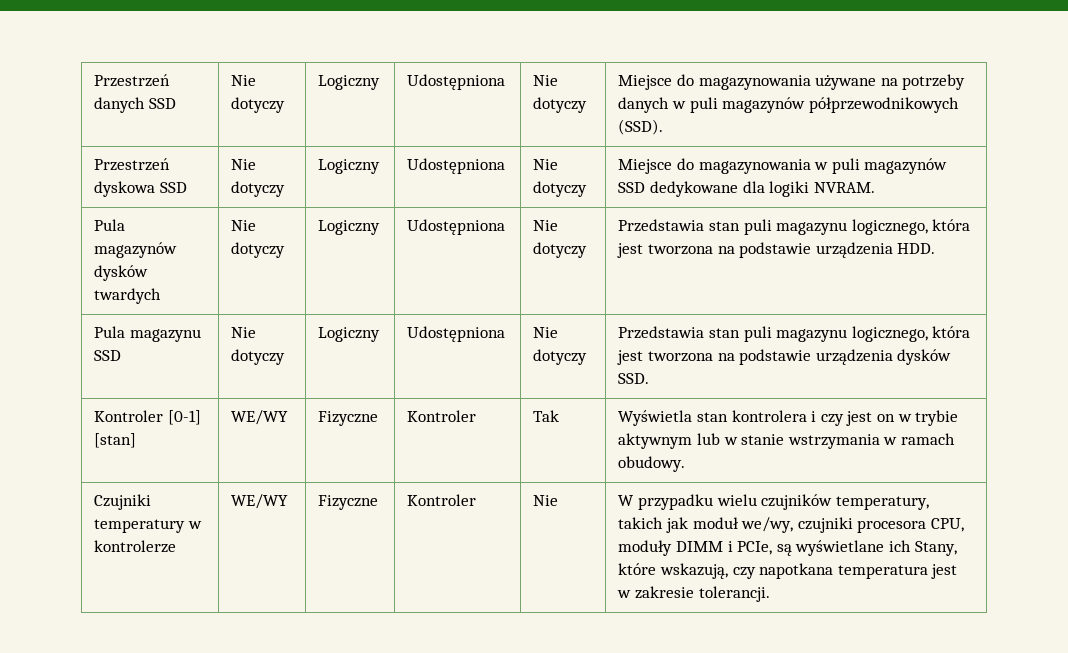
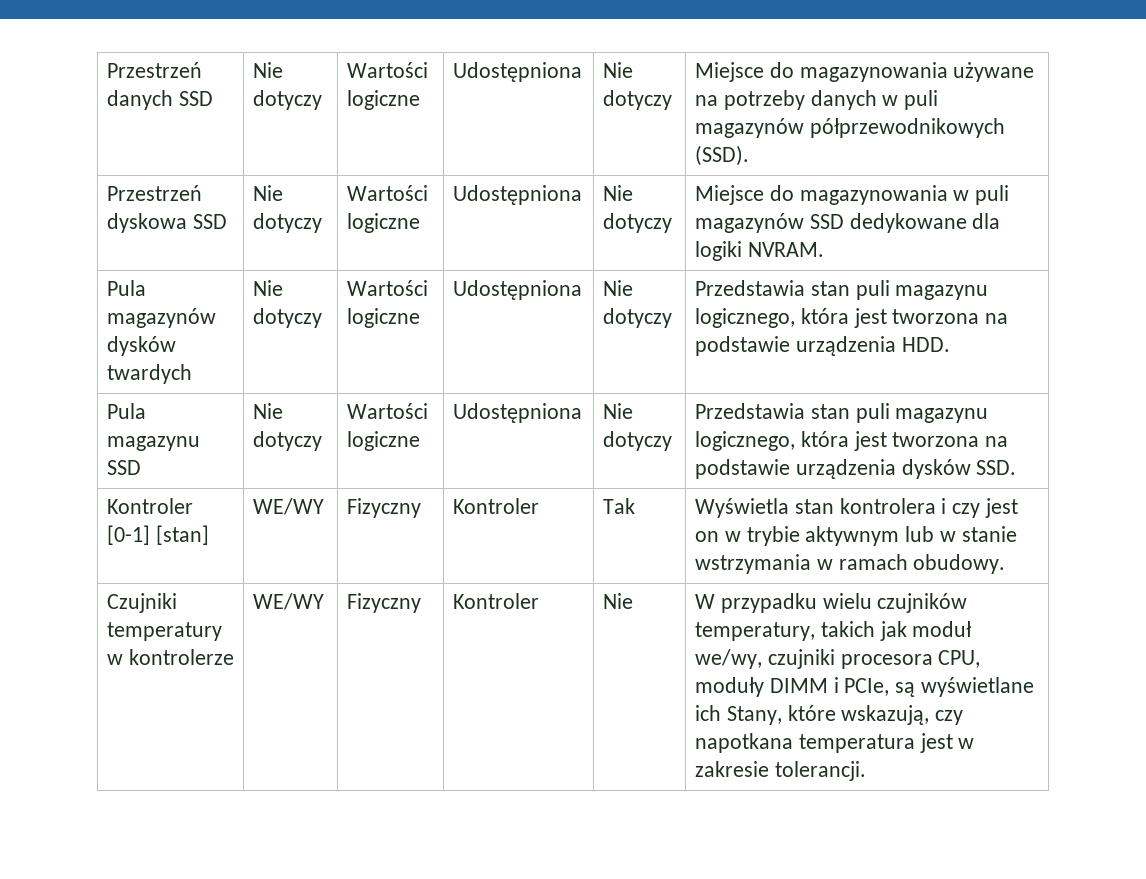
[318,75,381,90] Logiczny -> [346,62,428,78] [346,90,420,110] Wartości logiczne
[318,159,381,174] Logiczny -> [346,185,428,201] [346,213,420,233] Wartości logiczne
[318,220,381,235] Logiczny -> [346,280,428,296] [346,308,420,328] Wartości logiczne
[318,327,381,342] Logiczny -> [346,403,428,419] [346,431,420,451] Wartości logiczne
[318,411,379,426] Fizyczne -> [346,498,421,518] Fizyczny
[318,495,379,510] Fizyczne -> [346,593,421,613] Fizyczny

